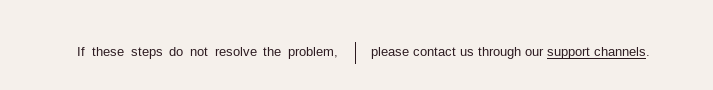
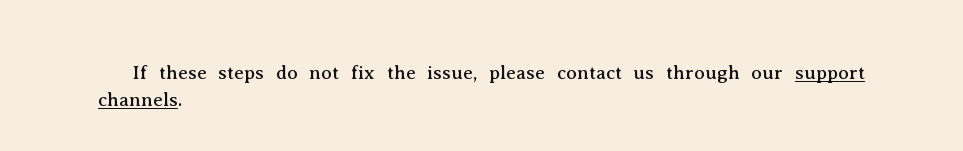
[214,47,338,59] resolve the problem, -> [351,65,478,82] fix the issue,

